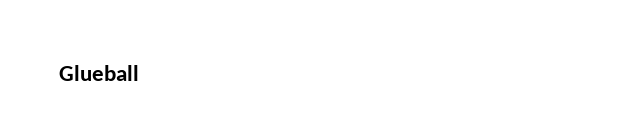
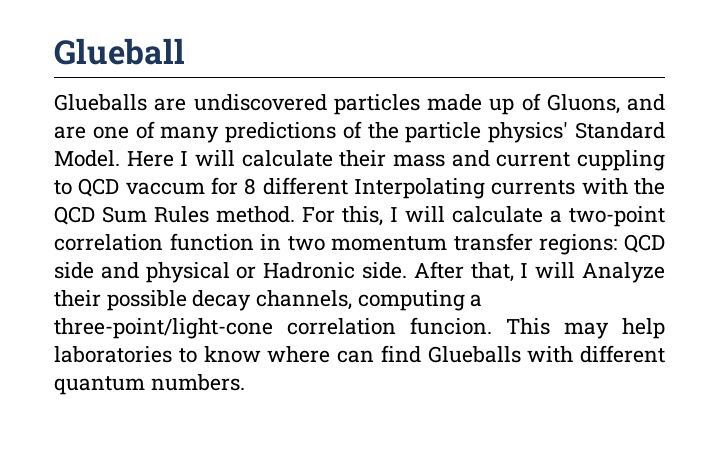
(139, 73) none -> [54,93,665,115] [54,121,665,143] [54,150,665,171] [54,177,666,199] [54,206,665,227] [54,233,665,255] [54,261,665,283] [54,290,483,311] [54,317,665,339] [54,345,665,363] [54,374,245,395] // Glueballs are undiscovered particles made up of Gluons, and are one of many predictions of the particle physics' Standard Model. Here I will calculate their mass and current cuppling to QCD vaccum for 8 different Interpolating currents with the QCD Sum Rules method. For this, I will calculate a two-point correlation function in two momentum transfer regions: QCD side and physical or Hadronic side. After that, I will Analyze their possible decay channels, computing a three-point/light-cone correlation funcion. This may help laboratories to know where can find Glueballs with different quantum numbers.

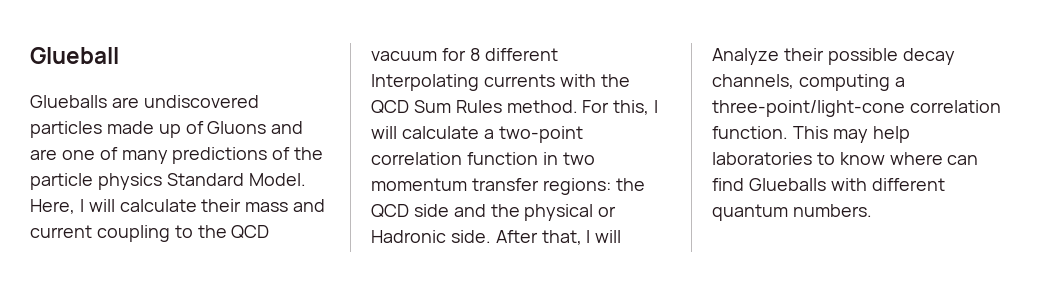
[546,94,620,114] Gluons, -> [207,121,267,134] Gluons
[488,122,569,143] physics' -> [97,173,162,190] physics
[126,151,174,167] Here -> [30,199,75,214] Here,
[577,150,665,171] [54,178,205,197] cuppling to QCD vaccum -> [96,225,270,242] [371,51,437,61] coupling to the QCD vacuum
(618, 244) none -> [615,178,645,191] the
(139, 270) none -> [490,204,520,217] the
[410,317,492,335] funcion. -> [712,126,788,139] function.

